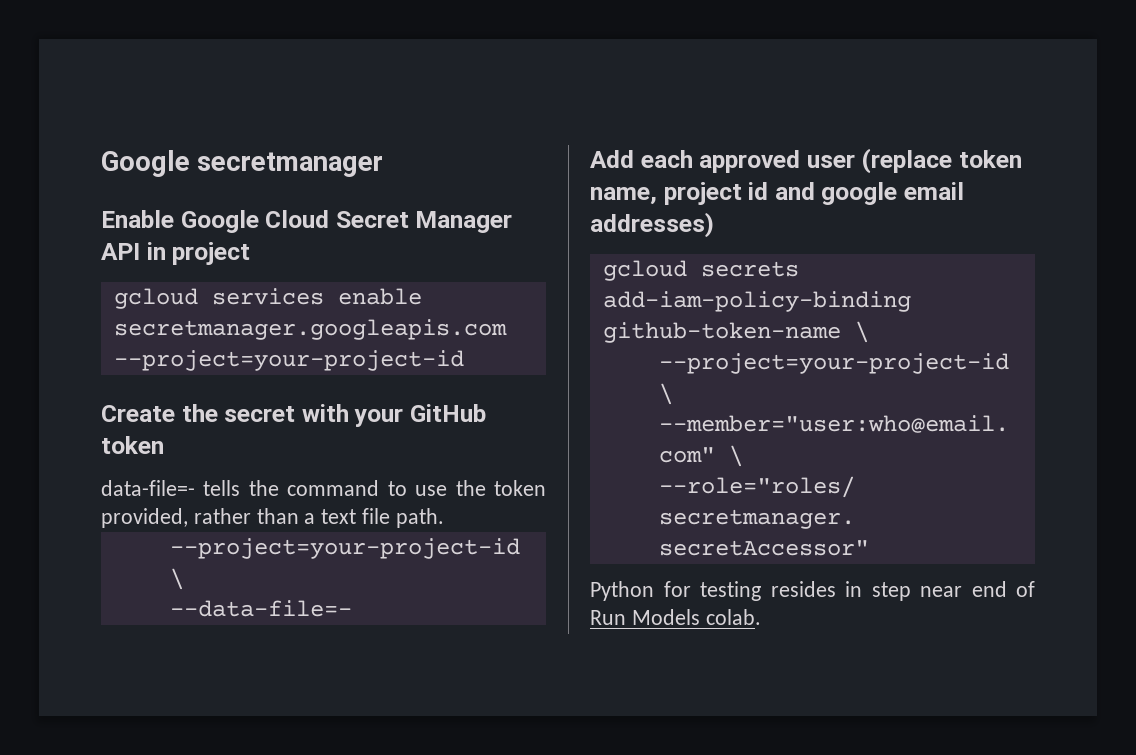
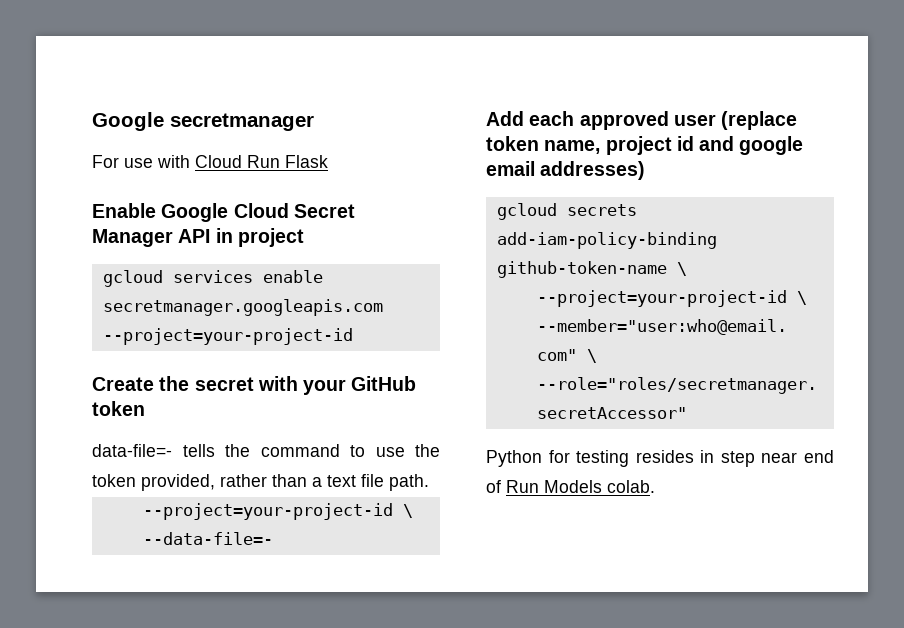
(384, 164) none -> [92,155,328,168] // For use with Cloud Run Flask

